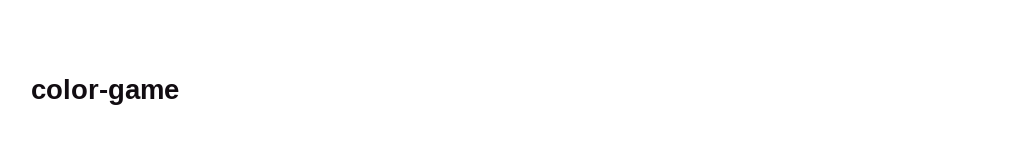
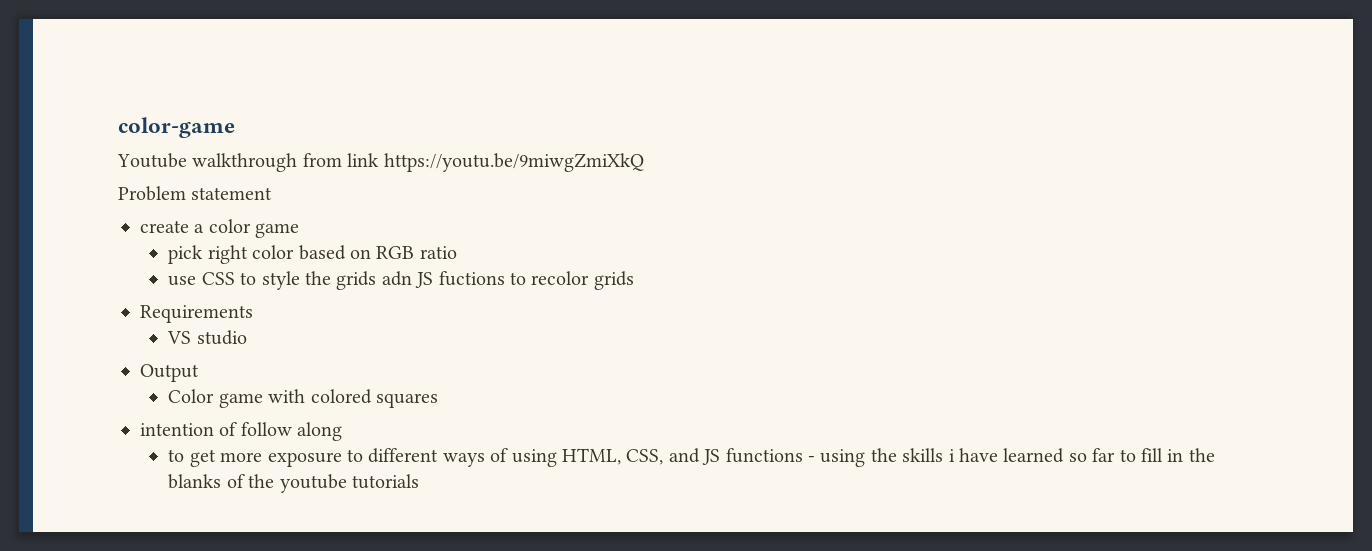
(179, 92) none -> [117,153,644,172] [118,186,273,201] [140,219,300,238] [168,245,457,264] [168,271,634,290] [140,305,253,323] [167,330,247,345] [140,364,199,382] [168,389,438,408] [140,422,343,441] [168,448,1215,467] [168,474,419,493] // Youtube walkthrough from link https://youtu.be/9miwgZmiXkQ // Problem statement // create a color game // pick right color based on RGB ratio // use CSS to style the grids adn JS fuctions to recolor grids // Requirements // VS studio // Output // Color game with colored squares // intention of follow along // to get more exposure to different ways of using HTML, CSS, and JS functions - using the skills i have learned so far to fill in the blanks of the youtube tutorials

